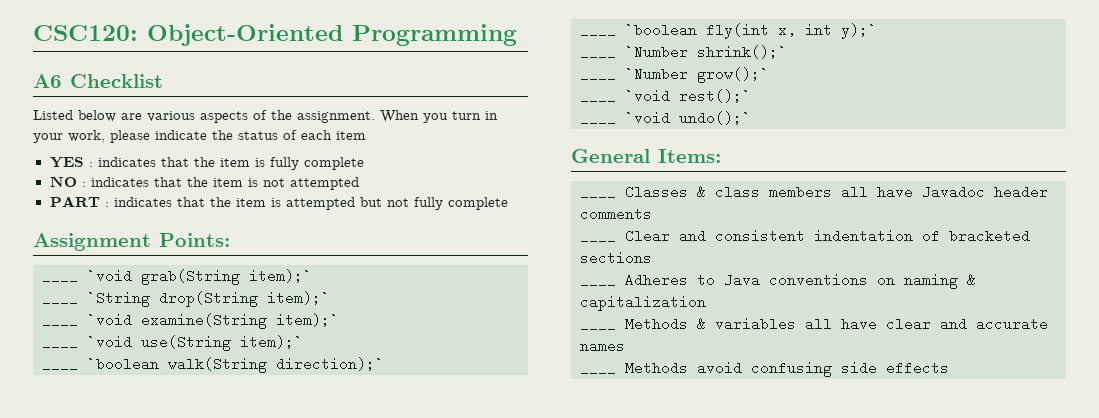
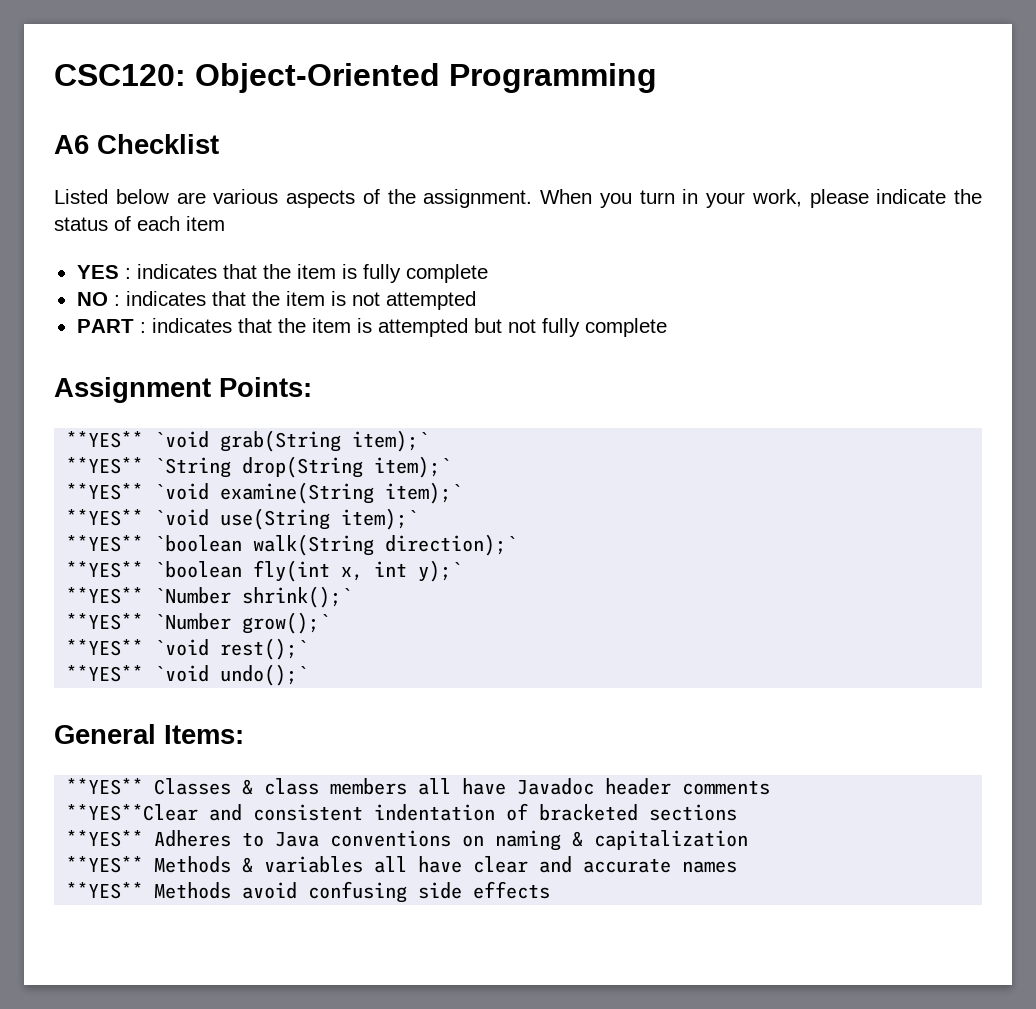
[42,269,78,283] ____ -> [66,431,144,448] **YES**
[42,291,78,305] ____ -> [66,457,144,474] **YES**
[42,313,78,327] ____ -> [66,483,144,500] **YES**
[42,335,78,349] ____ -> [66,509,144,526] **YES**
[42,357,78,371] ____ -> [66,535,144,552] **YES**
[580,23,616,37] ____ -> [66,561,144,578] **YES**
[580,45,616,59] ____ -> [66,587,144,604] **YES**
[580,67,616,81] ____ -> [66,613,144,630] **YES**
[580,89,616,103] ____ -> [66,639,144,656] **YES**
[580,111,616,125] ____ -> [66,665,144,682] **YES**
[580,185,616,199] ____ -> [66,778,144,795] **YES**
[580,229,670,243] ____ Clear -> [66,804,199,821] **YES**Clear
[580,273,616,287] ____ -> [66,830,144,847] **YES**
[580,317,616,331] ____ -> [66,856,144,873] **YES**
[580,361,616,375] ____ -> [66,882,144,899] **YES**

